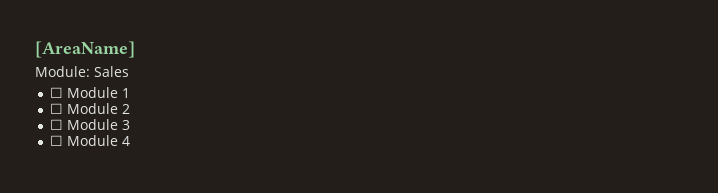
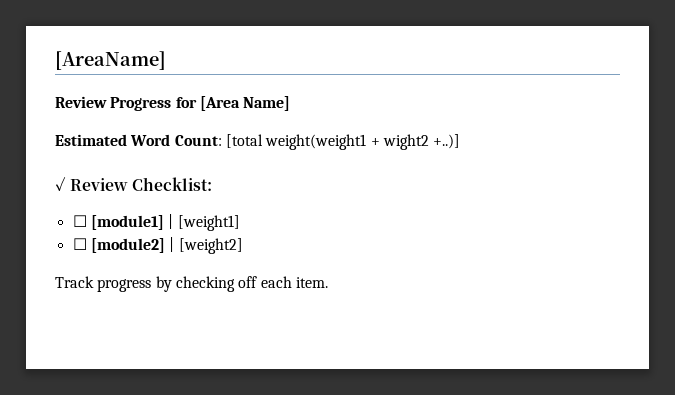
[35,66,129,77] [49,87,130,98] [49,103,130,114] [49,119,130,130] [49,135,130,146] Module: Sales // ☐ Module 1 // ☐ Module 2 // ☐ Module 3 // ☐ Module 4 -> [55,96,291,111] [55,134,461,150] [55,177,213,191] [72,214,240,231] [72,237,243,254] [55,276,328,292] Review Progress for [Area Name] // Estimated Word Count: [total weight(weight1 + wight2 +..)] // ✓ Review Checklist: // ☐ [module1] | [weight1] // ☐ [module2] | [weight2] // Track progress by checking off each item.

